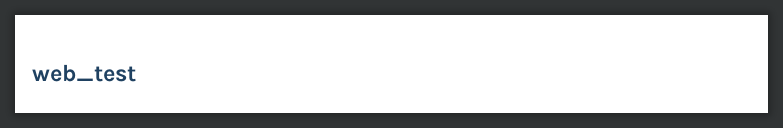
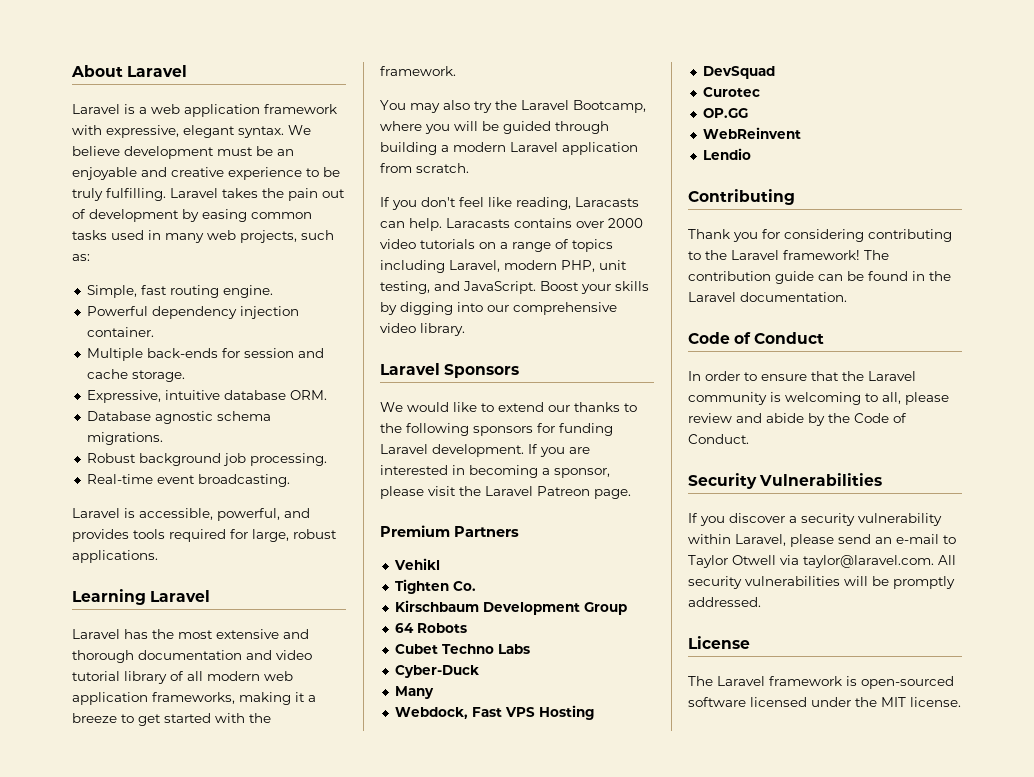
[32,64,136,82] web_test -> [71,65,188,77] [72,104,337,117] [72,125,311,138] [72,146,294,159] [72,167,340,180] [72,188,345,201] [72,209,312,222] [72,230,334,243] [72,254,90,261] [86,285,273,298] [86,306,299,319] [86,327,154,337] [86,348,324,361] [86,369,185,382] [86,390,327,403] [86,411,271,424] [86,432,163,445] [86,453,327,466] [86,474,290,487] [72,508,310,521] [72,529,337,542] [72,550,158,563] [72,589,211,605] [72,629,309,639] [72,650,312,663] [72,671,293,684] [72,692,316,705] [72,713,271,726] [380,66,456,76] [380,100,646,113] [380,121,609,134] [380,142,638,155] [380,163,469,173] [380,197,639,210] [380,218,643,231] [380,239,613,252] [380,260,627,273] [380,281,649,294] [380,302,617,315] [380,323,465,336] [380,363,520,378] [380,402,637,412] [380,423,613,436] [380,444,590,457] [380,465,610,478] [380,486,631,499] [380,525,519,537] [393,558,440,570] [394,579,476,594] [394,600,627,615] [394,623,467,633] [394,644,530,654] [394,665,479,678] [394,686,434,699] [394,705,594,720] [702,66,775,79] [702,87,760,97] [702,108,748,118] [702,127,801,139] [702,148,751,160] [688,189,795,205] [688,229,952,242] [688,250,889,260] [688,271,951,284] [688,292,847,302] [688,332,825,344] [688,371,916,381] [688,392,949,405] [688,413,907,426] [688,434,749,444] [688,473,883,489] [688,513,942,526] [688,534,956,547] [688,555,956,568] [688,576,955,589] [688,597,761,607] [688,636,750,649] [688,676,954,689] [688,697,961,707] About Laravel // Laravel is a web application framework with expressive, elegant syntax. We believe development must be an enjoyable and creative experience to be truly fulfilling. Laravel takes the pain out of development by easing common tasks used in many web projects, such as: // Simple, fast routing engine. // Powerful dependency injection container. // Multiple back-ends for session and cache storage. // Expressive, intuitive database ORM. // Database agnostic schema migrations. // Robust background job processing. // Real-time event broadcasting. // Laravel is accessible, powerful, and provides tools required for large, robust applications. // Learning Laravel // Laravel has the most extensive and thorough documentation and video tutorial library of all modern web application frameworks, making it a breeze to get started with the framework. // You may also try the Laravel Bootcamp, where you will be guided through building a modern Laravel application from scratch. // If you don't feel like reading, Laracasts can help. Laracasts contains over 2000 video tutorials on a range of topics including Laravel, modern PHP, unit testing, and JavaScript. Boost your skills by digging into our comprehensive video library. // Laravel Sponsors // We would like to extend our thanks to the following sponsors for funding Laravel development. If you are interested in becoming a sponsor, please visit the Laravel Patreon page. // Premium Partners // Vehikl // Tighten Co. // Kirschbaum Development Group // 64 Robots // Cubet Techno Labs // Cyber-Duck // Many // Webdock, Fast VPS Hosting // DevSquad // Curotec // OP.GG // WebReinvent // Lendio // Contributing // Thank you for considering contributing to the Laravel framework! The contribution guide can be found in the Laravel documentation. // Code of Conduct // In order to ensure that the Laravel community is welcoming to all, please review and abide by the Code of Conduct. // Security Vulnerabilities // If you discover a security vulnerability within Laravel, please send an e-mail to Taylor Otwell via taylor@laravel.com. All security vulnerabilities will be promptly addressed. // License // The Laravel framework is open-sourced software licensed under the MIT license.

